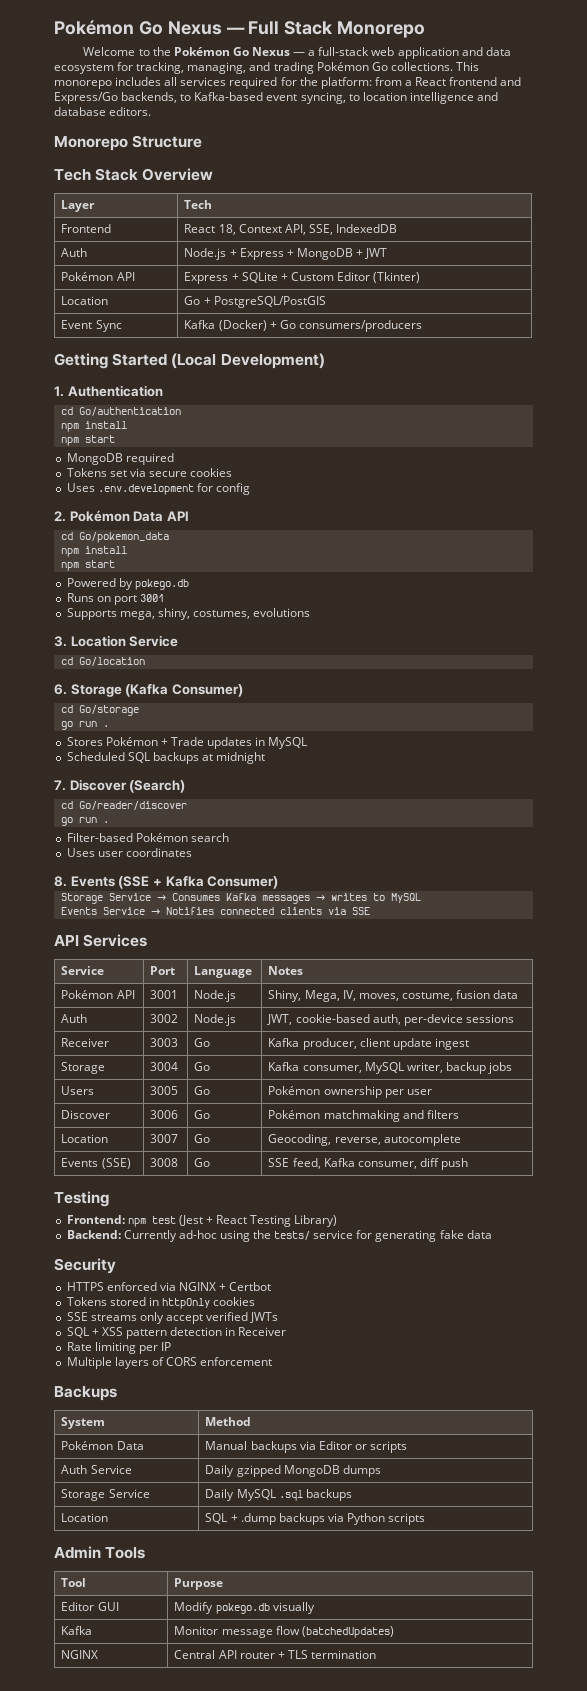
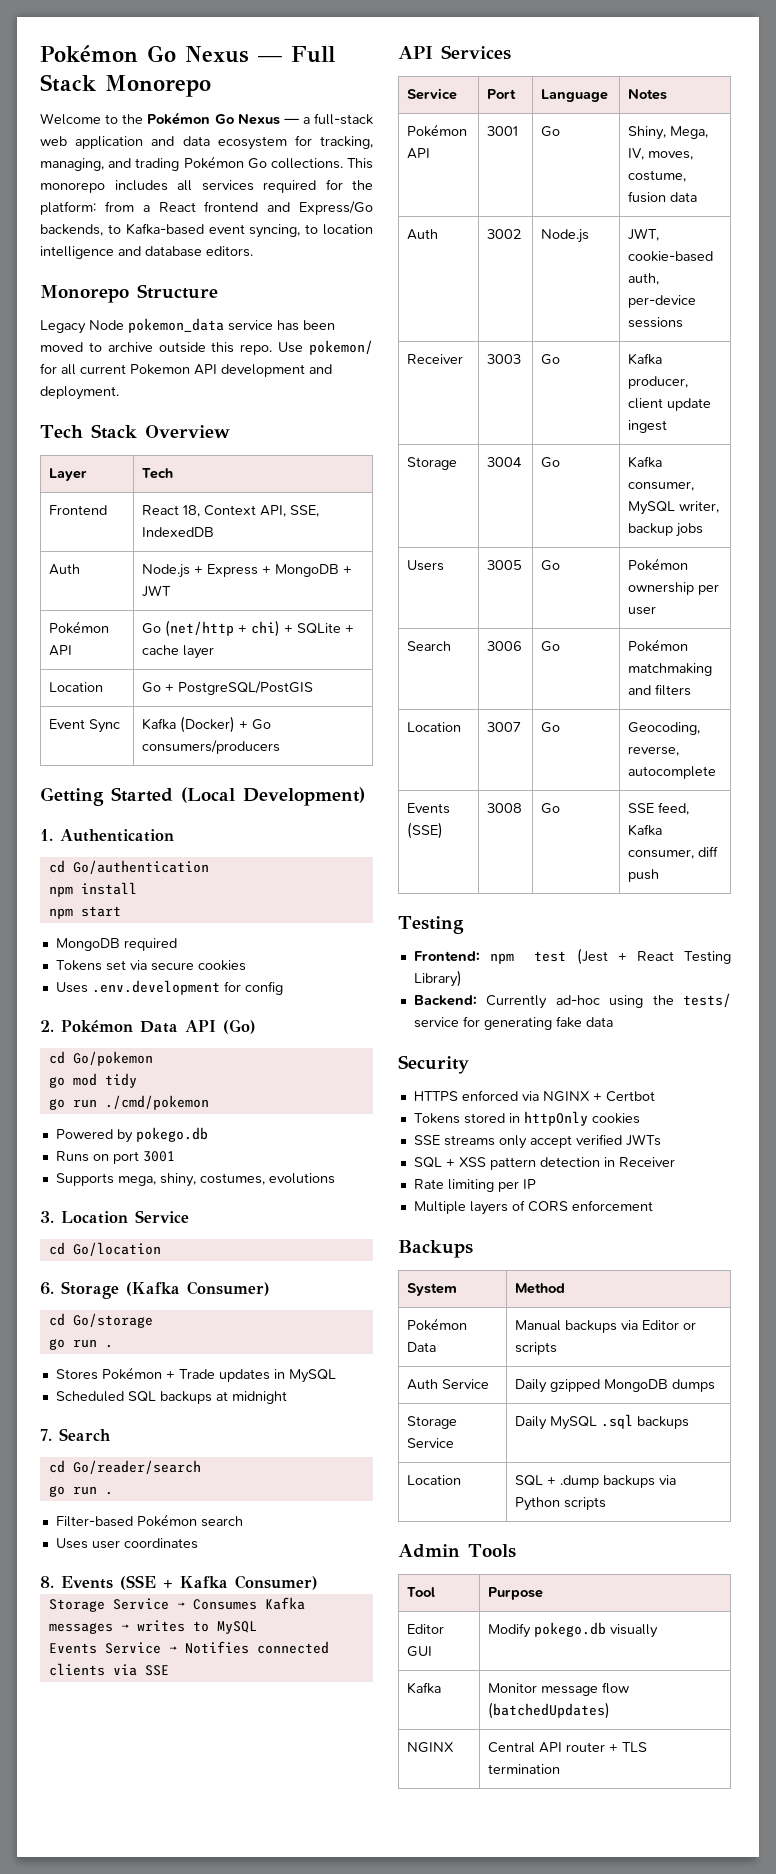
(203, 141) none -> [40,318,335,334] [40,340,373,355] [40,363,332,377] [40,386,119,400] // Legacy Node pokemon_data service has been moved to archive outside this repo. Use pokemon/ for all current Pokemon API development and deployment.
[184,272,421,284] Express + SQLite + Custom Editor (Tkinter) -> [142,620,355,637] [142,645,215,659] Go (net/http + chi) + SQLite + cache layer
[60,532,169,543] [60,546,127,557] [60,560,115,571] // cd Go/pokemon_data // npm install // npm start -> [223,1019,256,1034] [48,1051,153,1066] [48,1073,137,1088] [48,1095,209,1110] (Go) // cd Go/pokemon // go mod tidy // go run ./cmd/pokemon
[69,779,186,793] [60,801,187,810] Discover (Search) // cd Go/reader/discover -> [59,1428,111,1441] [48,1460,201,1474] Search // cd Go/reader/search
[194,990,237,1002] Node.js -> [541,126,561,137] Go
[61,1110,111,1119] Discover -> [407,641,452,651] Search

